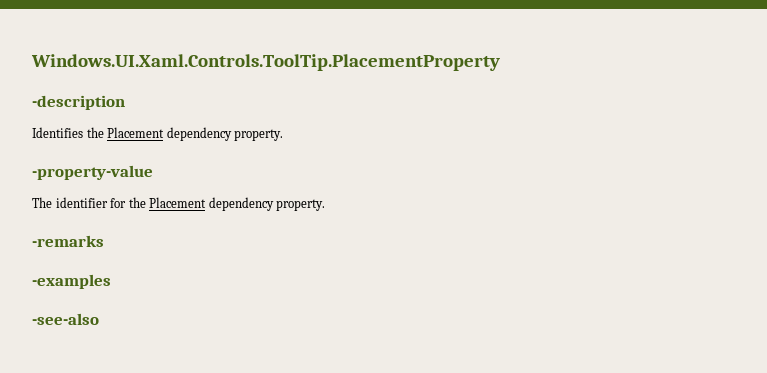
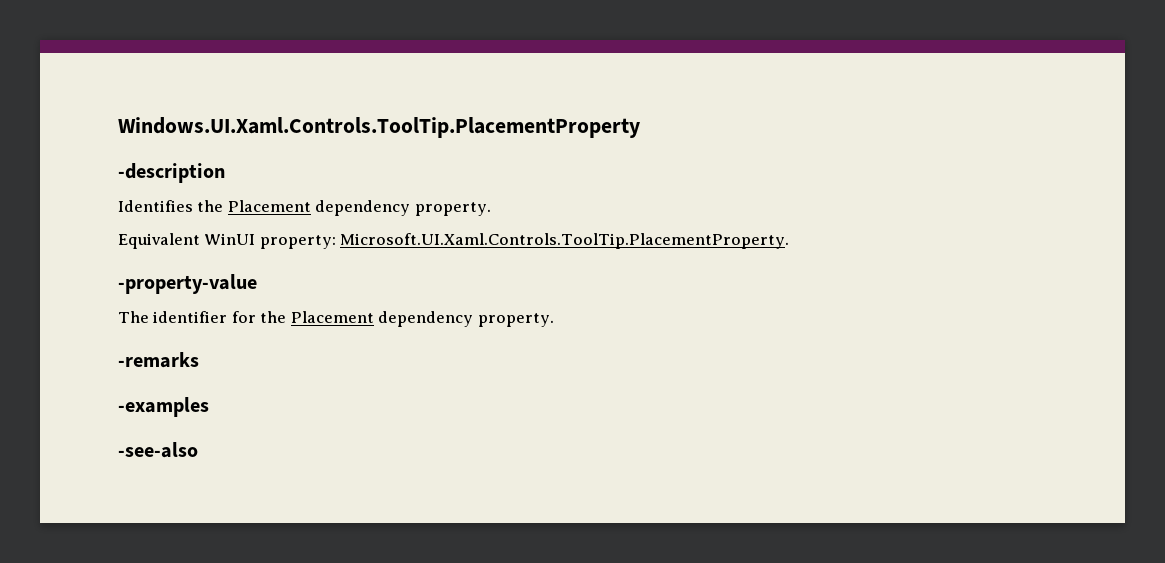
(284, 135) none -> [118,233,790,249] // Equivalent WinUI property: Microsoft.UI.Xaml.Controls.ToolTip.PlacementProperty.

